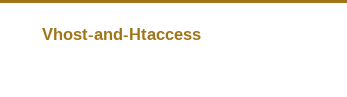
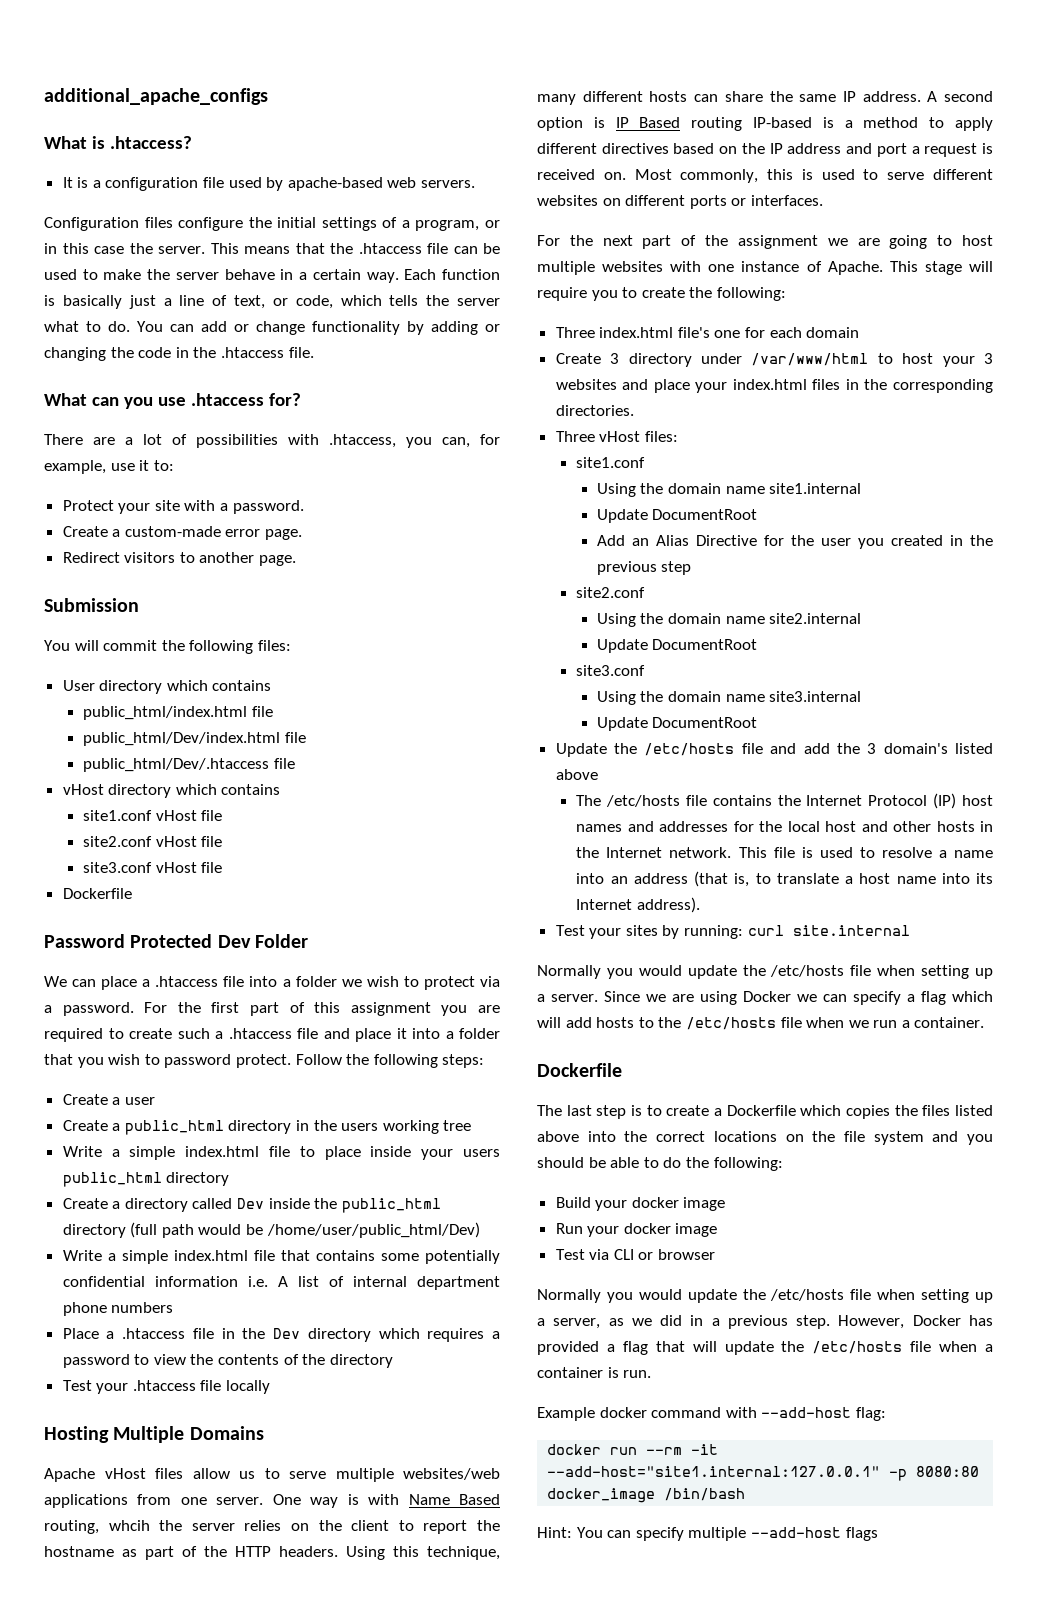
[42,28,201,40] Vhost-and-Htaccess -> [44,88,268,105] [44,136,192,149] [62,177,476,191] [44,217,500,231] [44,243,500,254] [44,269,501,283] [44,295,500,309] [44,321,500,335] [44,347,314,361] [44,393,301,409] [44,434,500,448] [44,460,174,474] [62,500,304,514] [62,526,303,540] [62,552,297,566] [44,598,139,612] [44,640,291,654] [62,680,272,694] [83,706,273,720] [83,732,306,746] [83,758,295,772] [62,784,281,798] [83,810,223,821] [83,836,223,847] [83,862,223,873] [62,888,132,899] [44,934,308,948] [44,976,501,990] [44,1002,501,1016] [44,1028,500,1042] [44,1054,485,1068] [62,1094,155,1105] [62,1120,472,1135] [62,1146,501,1160] [62,1172,230,1187] [62,1198,441,1213] [62,1222,480,1238] [62,1250,501,1264] [62,1276,500,1290] [62,1302,174,1316] [62,1328,501,1342] [62,1354,393,1368] [62,1380,271,1394] [44,1426,264,1443] [44,1468,500,1482] [44,1494,501,1508] [44,1520,501,1534] [44,1546,500,1560] [537,91,993,105] [537,117,993,131] [537,143,993,157] [537,169,993,183] [537,195,823,209] [537,235,993,249] [537,261,993,275] [537,287,786,301] [555,327,860,338] [555,353,993,367] [555,379,993,393] [555,405,634,416] [555,431,678,442] [576,457,646,468] [596,483,862,497] [596,509,758,523] [596,535,993,549] [596,561,692,575] [576,587,646,598] [596,613,862,627] [596,639,758,653] [576,665,646,676] [596,691,862,705] [596,717,758,731] [555,743,993,757] [555,769,598,780] [576,793,993,809] [576,821,993,832] [576,847,994,858] [576,871,993,887] [576,897,700,913] [555,925,910,939] [537,965,994,979] [537,991,993,1005] [537,1017,985,1030] [537,1063,622,1077] [537,1105,993,1119] [537,1131,993,1145] [537,1157,783,1171] [555,1197,726,1211] [555,1223,718,1237] [555,1249,716,1260] [537,1289,994,1303] [537,1315,993,1329] [537,1341,993,1355] [537,1367,652,1378] [537,1407,886,1421] [547,1444,719,1455] [547,1466,980,1481] [547,1488,746,1503] [537,1527,878,1541] additional_apache_configs // What is .htaccess? // It is a configuration file used by apache-based web servers. // Configuration files configure the initial settings of a program, or in this case the server. This means that the .htaccess file can be used to make the server behave in a certain way. Each function is basically just a line of text, or code, which tells the server what to do. You can add or change functionality by adding or changing the code in the .htaccess file. // What can you use .htaccess for? // There are a lot of possibilities with .htaccess, you can, for example, use it to: // Protect your site with a password. // Create a custom-made error page. // Redirect visitors to another page. // Submission // You will commit the following files: // User directory which contains // public_html/index.html file // public_html/Dev/index.html file // public_html/Dev/.htaccess file // vHost directory which contains // site1.conf vHost file // site2.conf vHost file // site3.conf vHost file // Dockerfile // Password Protected Dev Folder // We can place a .htaccess file into a folder we wish to protect via a password. For the first part of this assignment you are required to create such a .htaccess file and place it into a folder that you wish to password protect. Follow the following steps: // Create a user // Create a public_html directory in the users working tree // Write a simple index.html file to place inside your users public_html directory // Create a directory called Dev inside the public_html directory (full path would be /home/user/public_html/Dev) // Write a simple index.html file that contains some potentially confidential information i.e. A list of internal department phone numbers // Place a .htaccess file in the Dev directory which requires a password to view the contents of the directory // Test your .htaccess file locally // Hosting Multiple Domains // Apache vHost files allow us to serve multiple websites/web applications from one server. One way is with Name Based routing, whcih the server relies on the client to report the hostname as part of the HTTP headers. Using this technique, many different hosts can share the same IP address. A second option is IP Based routing IP-based is a method to apply different directives based on the IP address and port a request is received on. Most commonly, this is used to serve different websites on different ports or interfaces. // For the next part of the assignment we are going to host multiple websites with one instance of Apache. This stage will require you to create the following: // Three index.html file's one for each domain // Create 3 directory under /var/www/html to host your 3 websites and place your index.html files in the corresponding directories. // Three vHost files: // site1.conf // Using the domain name site1.internal // Update DocumentRoot // Add an Alias Directive for the user you created in the previous step // site2.conf // Using the domain name site2.internal // Update DocumentRoot // site3.conf // Using the domain name site3.internal // Update DocumentRoot // Update the /etc/hosts file and add the 3 domain's listed above // The /etc/hosts file contains the Internet Protocol (IP) host names and addresses for the local host and other hosts in the Internet network. This file is used to resolve a name into an address (that is, to translate a host name into its Internet address). // Test your sites by running: curl site.internal // Normally you would update the /etc/hosts file when setting up a server. Since we are using Docker we can specify a flag which will add hosts to the /etc/hosts file when we run a container. // Dockerfile // The last step is to create a Dockerfile which copies the files listed above into the correct locations on the file system and you should be able to do the following: // Build your docker image // Run your docker image // Test via CLI or browser // Normally you would update the /etc/hosts file when setting up a server, as we did in a previous step. However, Docker has provided a flag that will update the /etc/hosts file when a container is run. // Example docker command with --add-host flag: // docker run --rm -it --add-host="site1.internal:127.0.0.1" -p 8080:80 docker_image /bin/bash // Hint: You can specify multiple --add-host flags

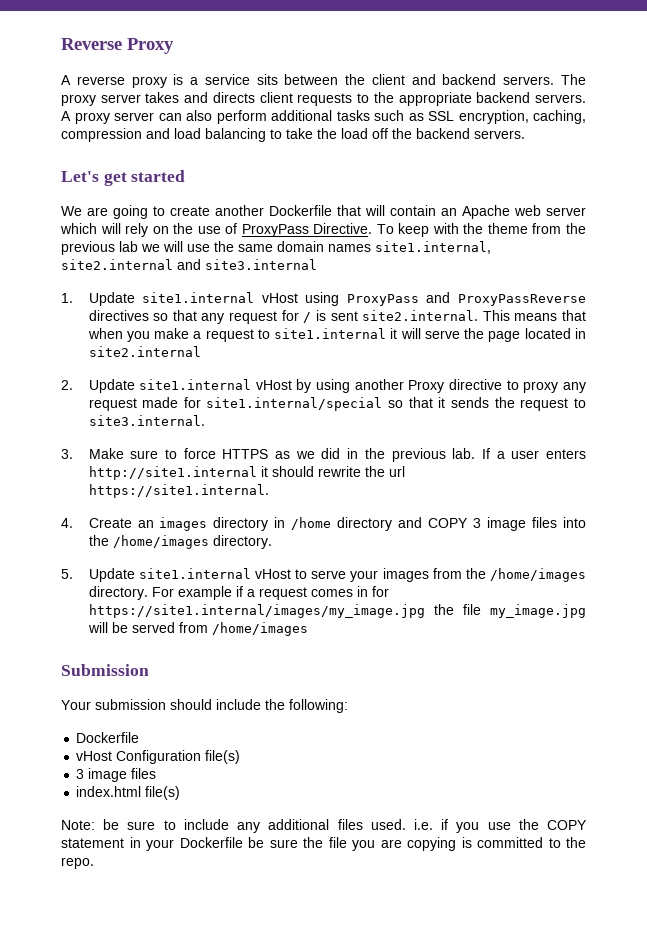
[44,88,268,105] [44,136,192,149] [62,177,476,191] [44,217,500,231] [44,243,500,254] [44,269,501,283] [44,295,500,309] [44,321,500,335] [44,347,314,361] [44,393,301,409] [44,434,500,448] [44,460,174,474] [62,500,304,514] [62,526,303,540] [62,552,297,566] [44,598,139,612] [44,640,291,654] [62,680,272,694] [83,706,273,720] [83,732,306,746] [83,758,295,772] [62,784,281,798] [83,810,223,821] [83,836,223,847] [83,862,223,873] [62,888,132,899] [44,934,308,948] [44,976,501,990] [44,1002,501,1016] [44,1028,500,1042] [44,1054,485,1068] [62,1094,155,1105] [62,1120,472,1135] [62,1146,501,1160] [62,1172,230,1187] [62,1198,441,1213] [62,1222,480,1238] [62,1250,501,1264] [62,1276,500,1290] [62,1302,174,1316] [62,1328,501,1342] [62,1354,393,1368] [62,1380,271,1394] [44,1426,264,1443] [44,1468,500,1482] [44,1494,501,1508] [44,1520,501,1534] [44,1546,500,1560] [537,91,993,105] [537,117,993,131] [537,143,993,157] [537,169,993,183] [537,195,823,209] [537,235,993,249] [537,261,993,275] [537,287,786,301] [555,327,860,338] [555,353,993,367] [555,379,993,393] [555,405,634,416] [555,431,678,442] [576,457,646,468] [596,483,862,497] [596,509,758,523] [596,535,993,549] [596,561,692,575] [576,587,646,598] [596,613,862,627] [596,639,758,653] [576,665,646,676] [596,691,862,705] [596,717,758,731] [555,743,993,757] [555,769,598,780] [576,793,993,809] [576,821,993,832] [576,847,994,858] [576,871,993,887] [576,897,700,913] [555,925,910,939] [537,965,994,979] [537,991,993,1005] [537,1017,985,1030] [537,1063,622,1077] [537,1105,993,1119] [537,1131,993,1145] [537,1157,783,1171] [555,1197,726,1211] [555,1223,718,1237] [555,1249,716,1260] [537,1289,994,1303] [537,1315,993,1329] [537,1341,993,1355] [537,1367,652,1378] [537,1407,886,1421] [547,1444,719,1455] [547,1466,980,1481] [547,1488,746,1503] [537,1527,878,1541] additional_apache_configs // What is .htaccess? // It is a configuration file used by apache-based web servers. // Configuration files configure the initial settings of a program, or in this case the server. This means that the .htaccess file can be used to make the server behave in a certain way. Each function is basically just a line of text, or code, which tells the server what to do. You can add or change functionality by adding or changing the code in the .htaccess file. // What can you use .htaccess for? // There are a lot of possibilities with .htaccess, you can, for example, use it to: // Protect your site with a password. // Create a custom-made error page. // Redirect visitors to another page. // Submission // You will commit the following files: // User directory which contains // public_html/index.html file // public_html/Dev/index.html file // public_html/Dev/.htaccess file // vHost directory which contains // site1.conf vHost file // site2.conf vHost file // site3.conf vHost file // Dockerfile // Password Protected Dev Folder // We can place a .htaccess file into a folder we wish to protect via a password. For the first part of this assignment you are required to create such a .htaccess file and place it into a folder that you wish to password protect. Follow the following steps: // Create a user // Create a public_html directory in the users working tree // Write a simple index.html file to place inside your users public_html directory // Create a directory called Dev inside the public_html directory (full path would be /home/user/public_html/Dev) // Write a simple index.html file that contains some potentially confidential information i.e. A list of internal department phone numbers // Place a .htaccess file in the Dev directory which requires a password to view the contents of the directory // Test your .htaccess file locally // Hosting Multiple Domains // Apache vHost files allow us to serve multiple websites/web applications from one server. One way is with Name Based routing, whcih the server relies on the client to report the hostname as part of the HTTP headers. Using this technique, many different hosts can share the same IP address. A second option is IP Based routing IP-based is a method to apply different directives based on the IP address and port a request is received on. Most commonly, this is used to serve different websites on different ports or interfaces. // For the next part of the assignment we are going to host multiple websites with one instance of Apache. This stage will require you to create the following: // Three index.html file's one for each domain // Create 3 directory under /var/www/html to host your 3 websites and place your index.html files in the corresponding directories. // Three vHost files: // site1.conf // Using the domain name site1.internal // Update DocumentRoot // Add an Alias Directive for the user you created in the previous step // site2.conf // Using the domain name site2.internal // Update DocumentRoot // site3.conf // Using the domain name site3.internal // Update DocumentRoot // Update the /etc/hosts file and add the 3 domain's listed above // The /etc/hosts file contains the Internet Protocol (IP) host names and addresses for the local host and other hosts in the Internet network. This file is used to resolve a name into an address (that is, to translate a host name into its Internet address). // Test your sites by running: curl site.internal // Normally you would update the /etc/hosts file when setting up a server. Since we are using Docker we can specify a flag which will add hosts to the /etc/hosts file when we run a container. // Dockerfile // The last step is to create a Dockerfile which copies the files listed above into the correct locations on the file system and you should be able to do the following: // Build your docker image // Run your docker image // Test via CLI or browser // Normally you would update the /etc/hosts file when setting up a server, as we did in a previous step. However, Docker has provided a flag that will update the /etc/hosts file when a container is run. // Example docker command with --add-host flag: // docker run --rm -it --add-host="site1.internal:127.0.0.1" -p 8080:80 docker_image /bin/bash // Hint: You can specify multiple --add-host flags -> [61,38,174,54] [61,74,586,88] [61,92,587,106] [61,110,586,124] [61,128,525,142] [61,170,186,186] [61,205,586,219] [60,223,587,237] [61,241,491,255] [61,259,317,270] [61,292,586,306] [88,310,586,324] [87,328,586,342] [88,346,201,357] [61,379,586,393] [88,397,586,411] [88,415,205,426] [61,448,586,462] [88,466,405,480] [88,484,269,498] [61,517,586,531] [88,535,272,549] [61,568,586,582] [88,586,389,600] [88,604,586,618] [87,622,308,636] [61,664,149,676] [61,699,348,713] [76,732,140,743] [76,750,241,764] [76,768,157,782] [76,786,181,800] [61,819,588,833] [61,837,586,851] [61,857,94,869] Reverse Proxy // A reverse proxy is a service sits between the client and backend servers. The proxy server takes and directs client requests to the appropriate backend servers. A proxy server can also perform additional tasks such as SSL encryption, caching, compression and load balancing to take the load off the backend servers. // Let's get started // We are going to create another Dockerfile that will contain an Apache web server which will rely on the use of ProxyPass Directive. To keep with the theme from the previous lab we will use the same domain names site1.internal, site2.internal and site3.internal // 1. Update site1.internal vHost using ProxyPass and ProxyPassReverse directives so that any request for / is sent site2.internal. This means that when you make a request to site1.internal it will serve the page located in site2.internal // 2. Update site1.internal vHost by using another Proxy directive to proxy any request made for site1.internal/special so that it sends the request to site3.internal. // 3. Make sure to force HTTPS as we did in the previous lab. If a user enters http://site1.internal it should rewrite the url https://site1.internal. // 4. Create an images directory in /home directory and COPY 3 image files into the /home/images directory. // 5. Update site1.internal vHost to serve your images from the /home/images directory. For example if a request comes in for https://site1.internal/images/my_image.jpg the file my_image.jpg will be served from /home/images // Submission // Your submission should include the following: // Dockerfile // vHost Configuration file(s) // 3 image files // index.html file(s) // Note: be sure to include any additional files used. i.e. if you use the COPY statement in your Dockerfile be sure the file you are copying is committed to the repo.

